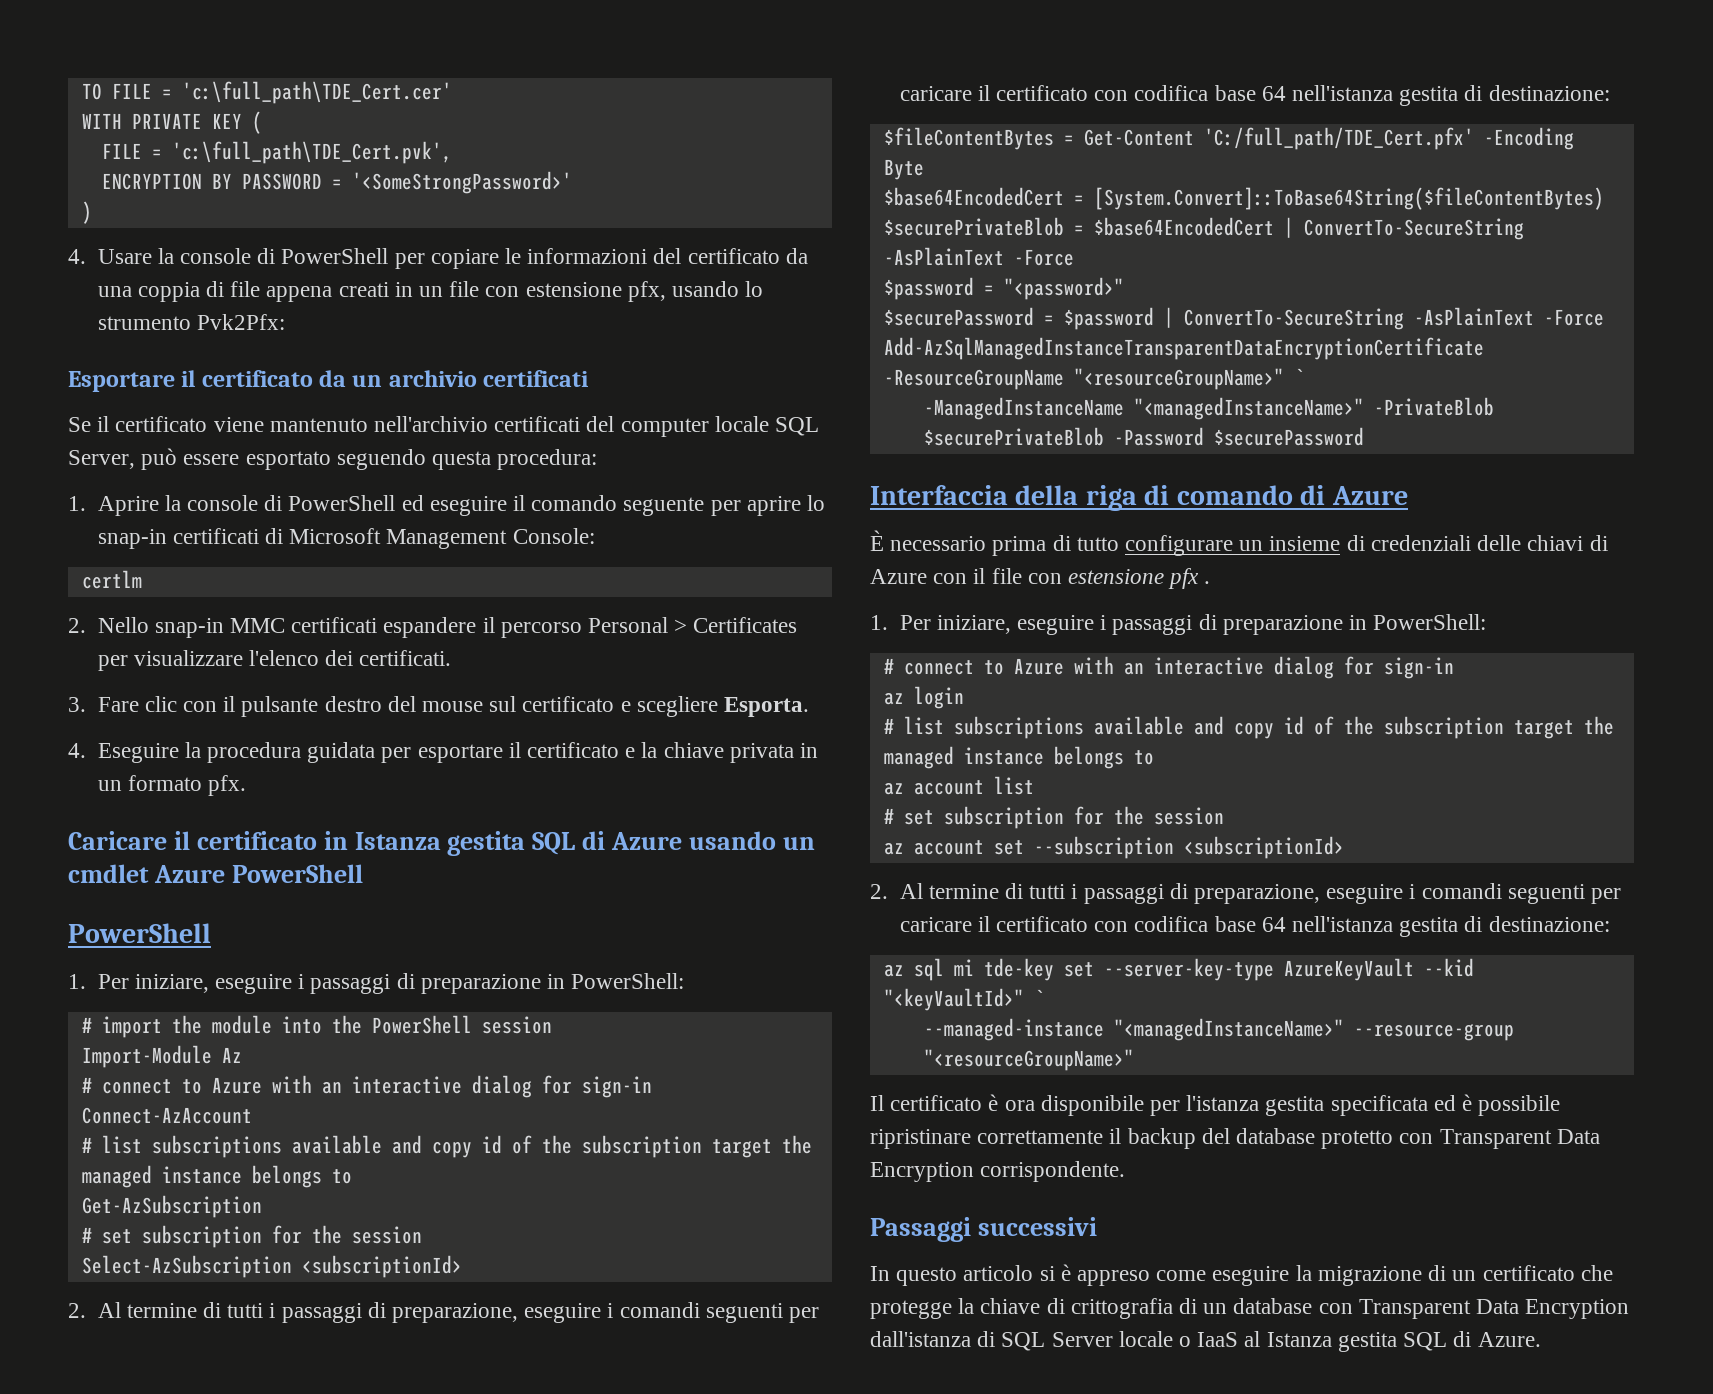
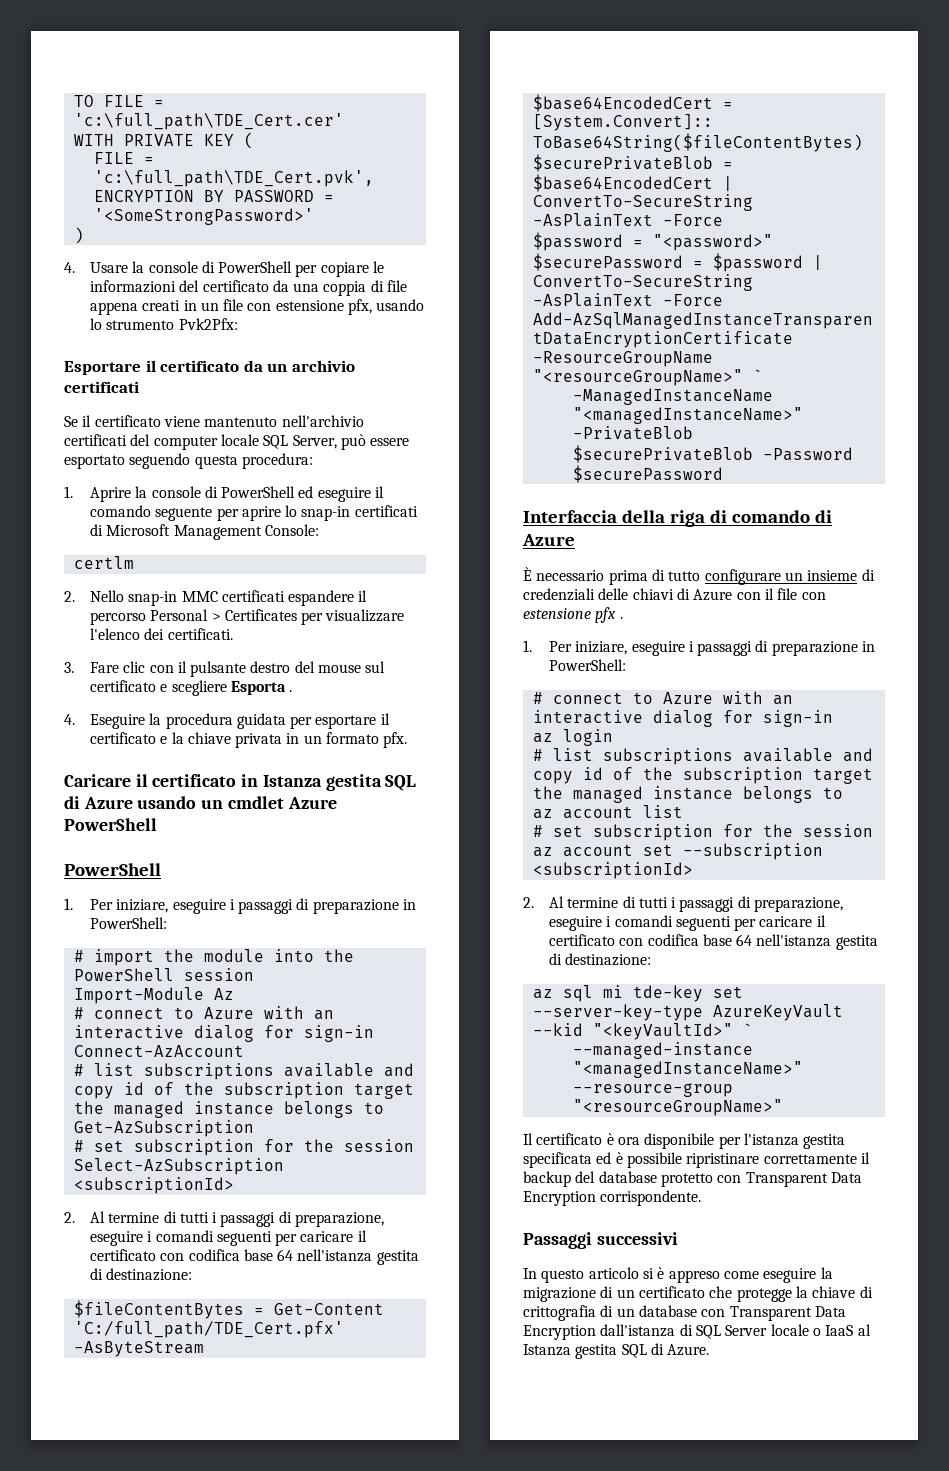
[724,697,810,717] Esporta. -> [230,681,293,695] Esporta .
[1483,127,1574,150] [883,159,924,180] -Encoding Byte -> [73,1341,204,1357] -AsByteStream

